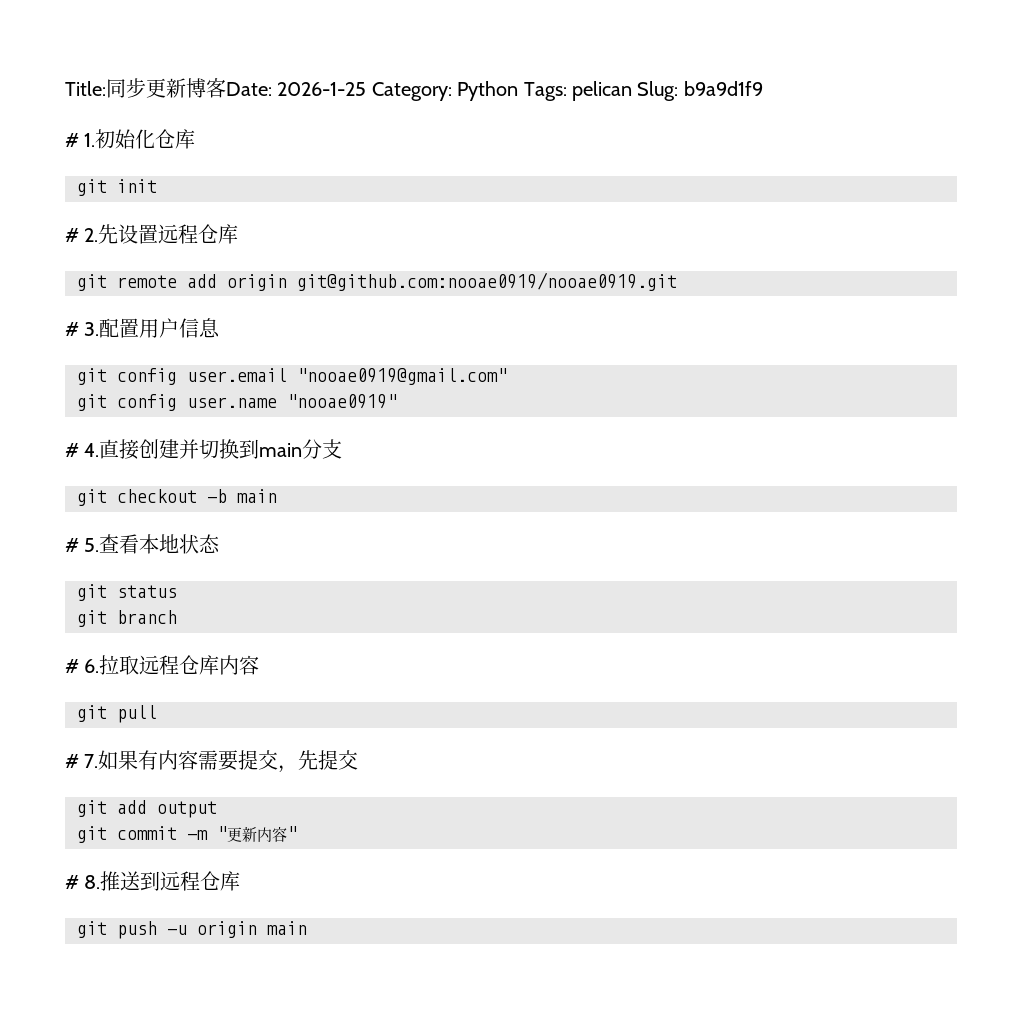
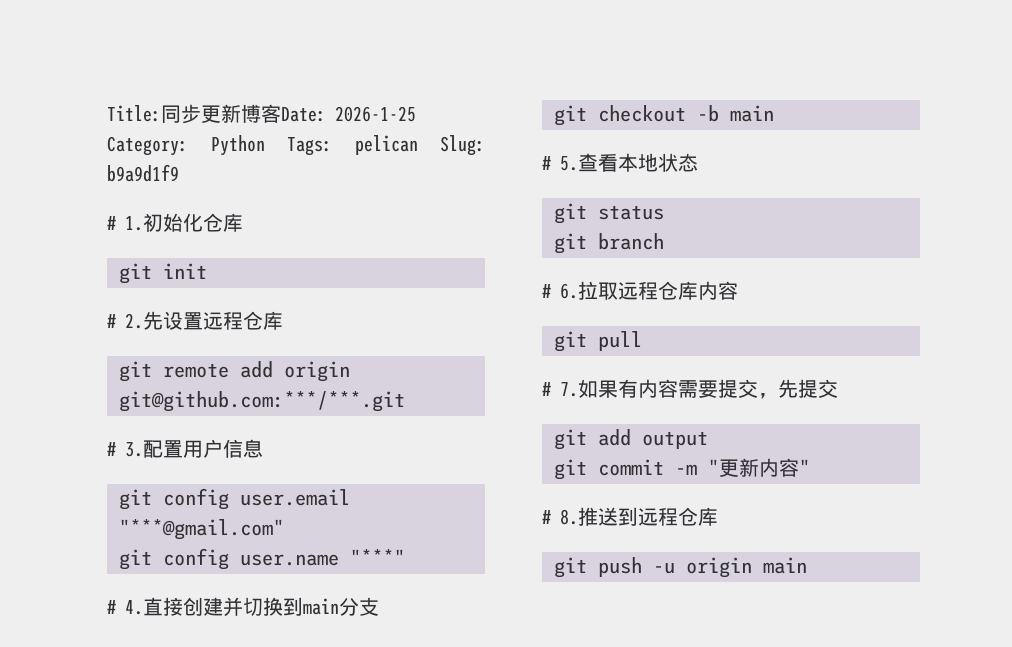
[297,272,677,291] git@github.com:nooae0919/nooae0919.git -> [119,391,405,412] git@github.com:***/***.git
[297,368,507,385] "nooae0919@gmail.com" -> [119,519,284,540] "***@gmail.com"
[287,394,397,409] "nooae0919" -> [350,549,405,565] "***"

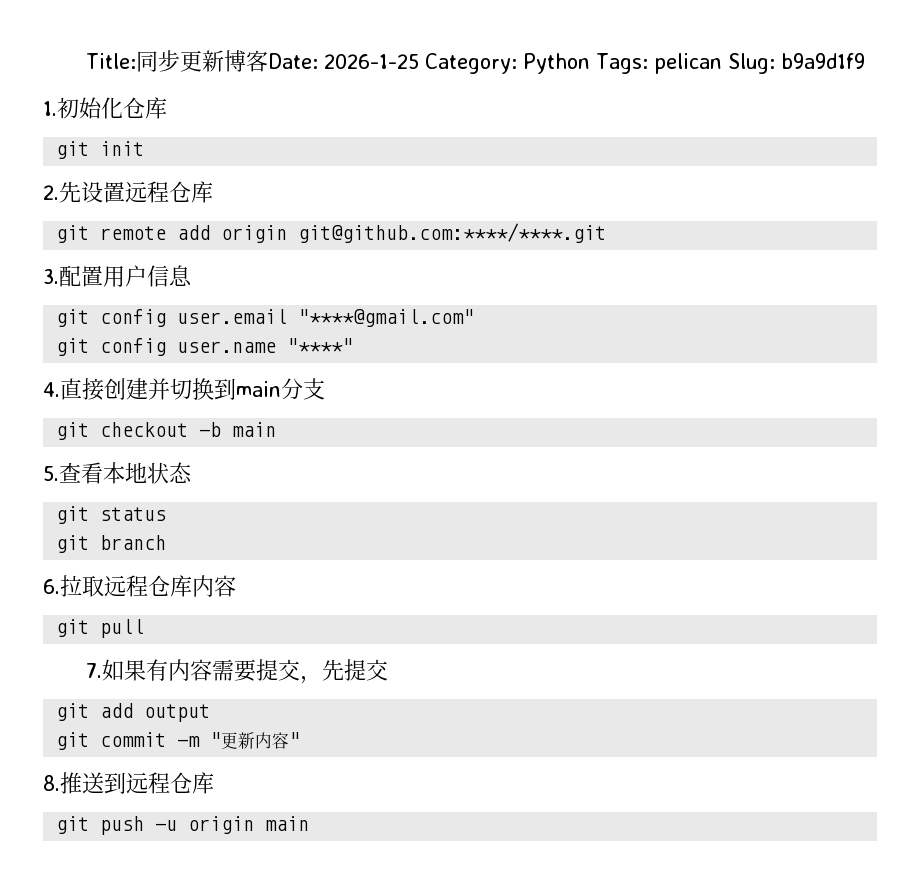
[107,216,116,230] # -> (865, 61) none
[107,314,116,328] # -> (145, 148) none
[119,391,405,412] [107,442,116,456] git@github.com:***/***.git // # -> [298,223,607,243] git@github.com:****/****.git //
[119,519,284,540] "***@gmail.com" -> [298,309,475,327] "****@gmail.com"
[350,549,405,565] [107,600,116,614] "***" // # -> [287,338,354,353] "****" //
[542,156,551,170] # -> (277, 429) none
[542,284,551,298] # -> (167, 542) none
[542,382,551,396] # -> (145, 628) none
[542,510,551,524] # -> (301, 739) none

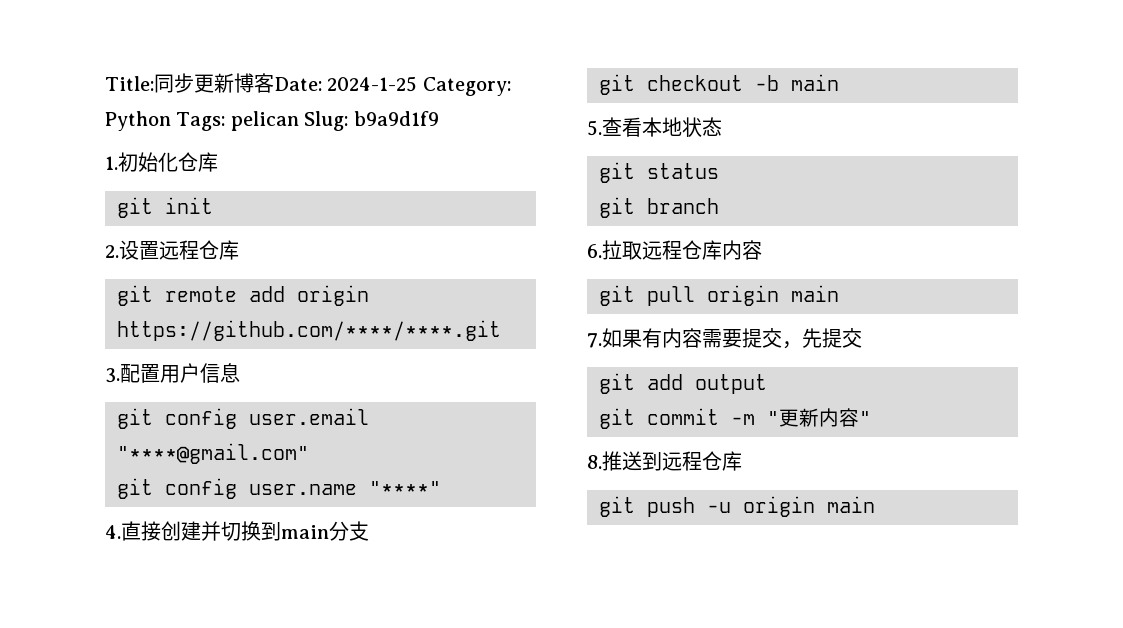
[323,54,419,69] 2026-1-25 -> [327,76,418,92] 2024-1-25
[59,181,81,203] 先 -> (119, 251) none
[298,223,607,243] git@github.com:****/****.git -> [117,320,501,341] https://github.com/****/****.git
(145, 628) none -> [707,285,839,306] origin main

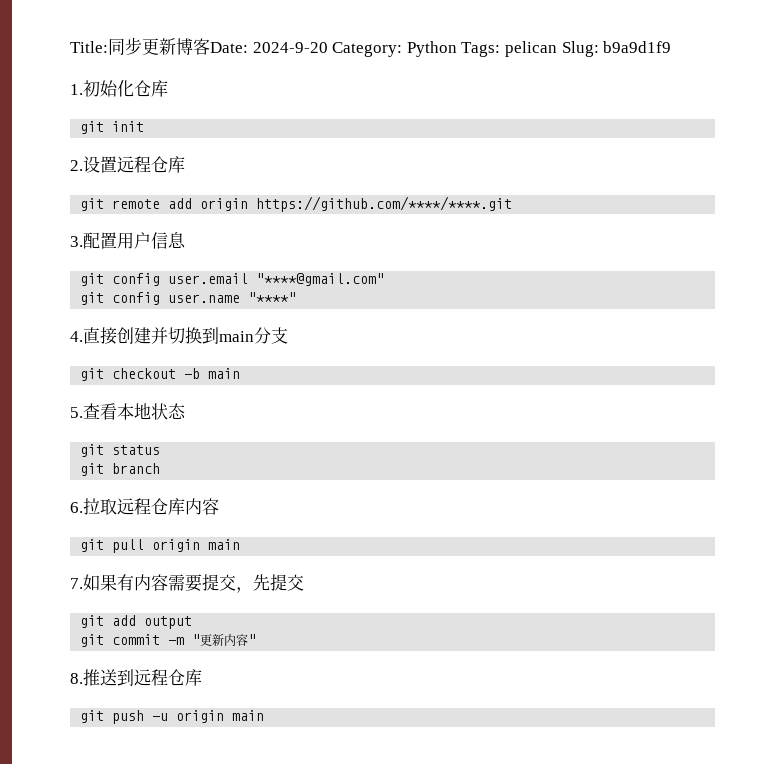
[327,76,418,92] 2024-1-25 -> [252,42,328,53] 2024-9-20

